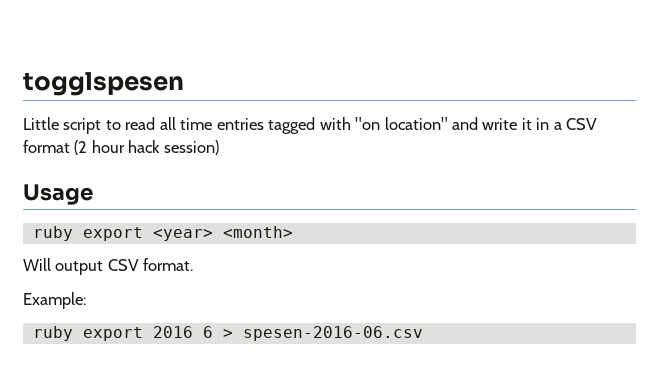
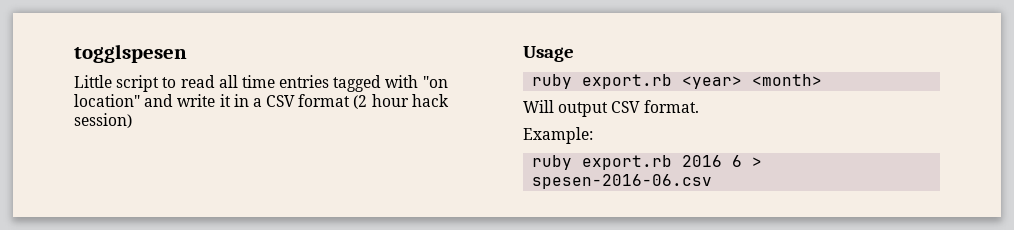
[82,227,143,241] export -> [582,74,673,89] export.rb
[82,327,143,341] export -> [582,155,673,170] export.rb

